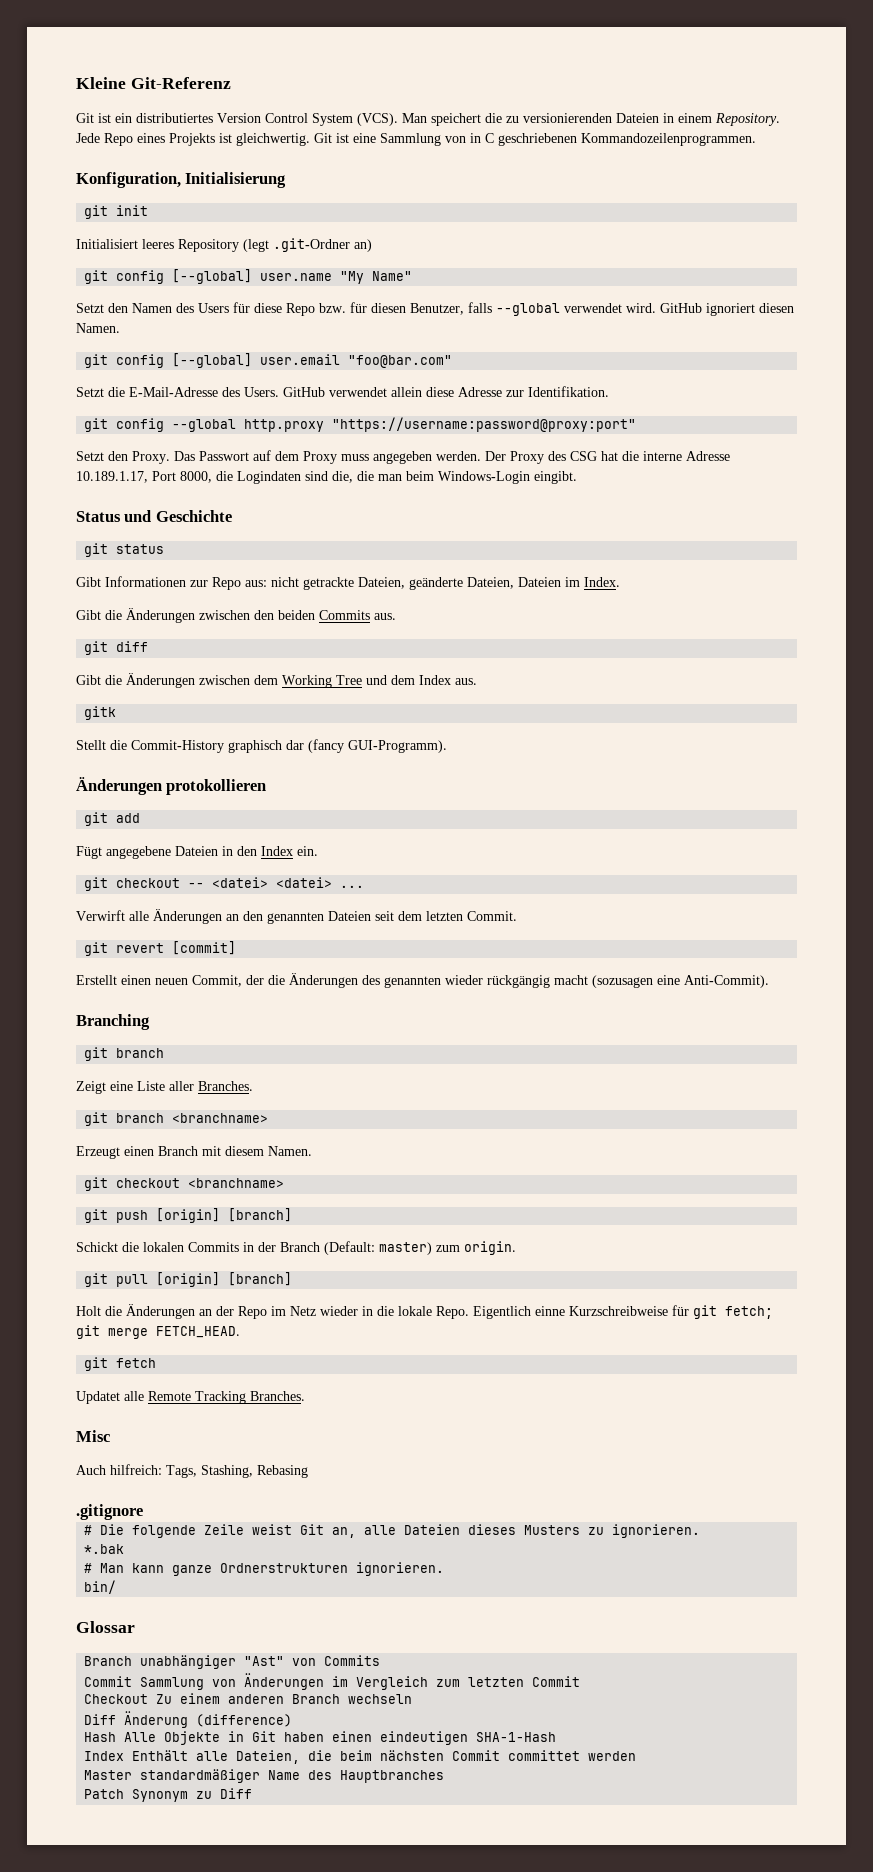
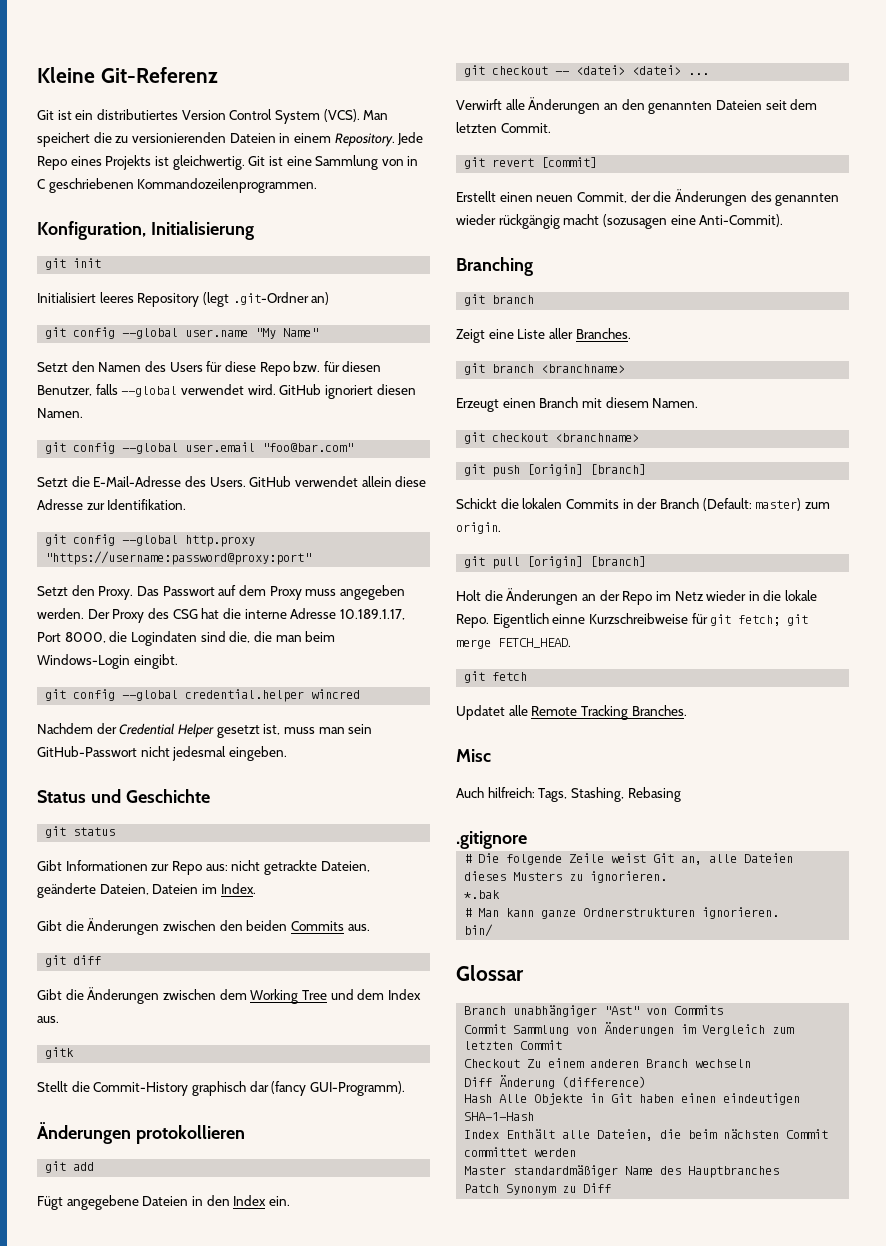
[172,269,253,284] [--global] -> [122,328,179,339] --global
[172,353,253,368] [--global] -> [122,443,179,454] --global
(577, 477) none -> [45,689,361,702] [37,723,373,738] [37,746,287,761] // git config --global credential.helper wincred // Nachdem der Credential Helper gesetzt ist, muss man sein GitHub-Passwort nicht jedesmal eingeben.

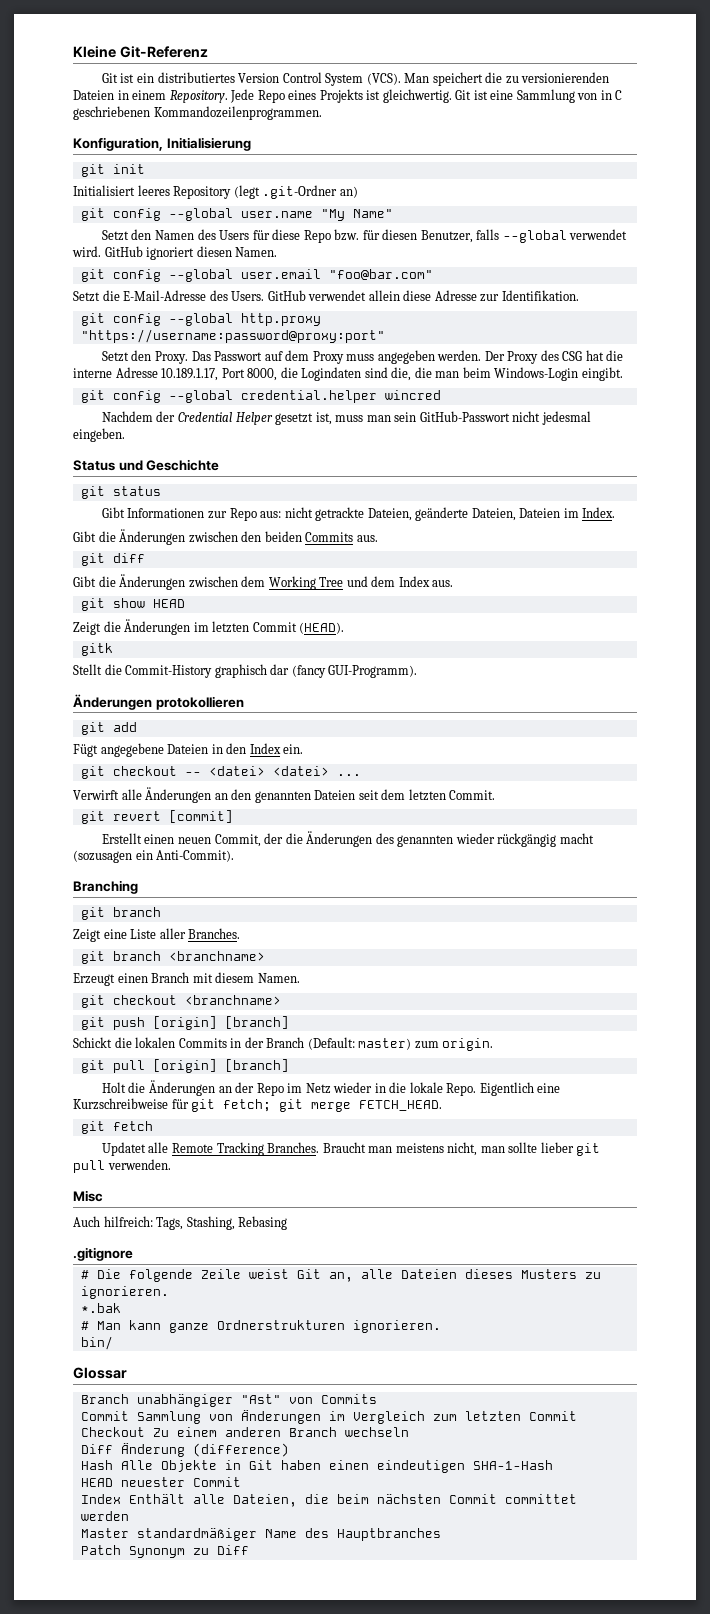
(59, 1019) none -> [80,598,185,611] [73,619,345,635] // git show HEAD // Zeigt die Änderungen im letzten Commit (HEAD).
[670,215,696,225] eine -> [135,850,153,860] ein
[552,614,586,624] einne -> [537,1083,561,1093] eine
(687, 710) none -> [322,1142,601,1156] [73,1159,171,1173] Braucht man meistens nicht, man sollte lieber git pull verwenden.
(535, 1116) none -> [80,1477,241,1487] // HEAD neuester Commit

